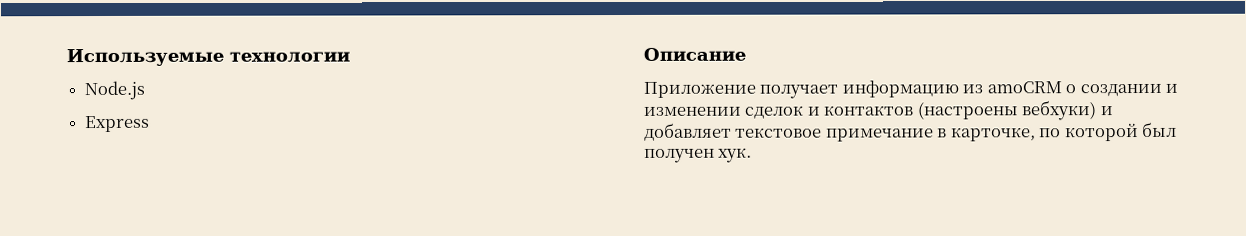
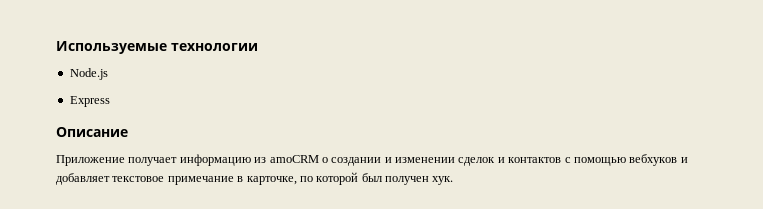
[916,100,1098,121] (настроены вебхуки) -> [564,154,678,166] с помощью вебхуков

